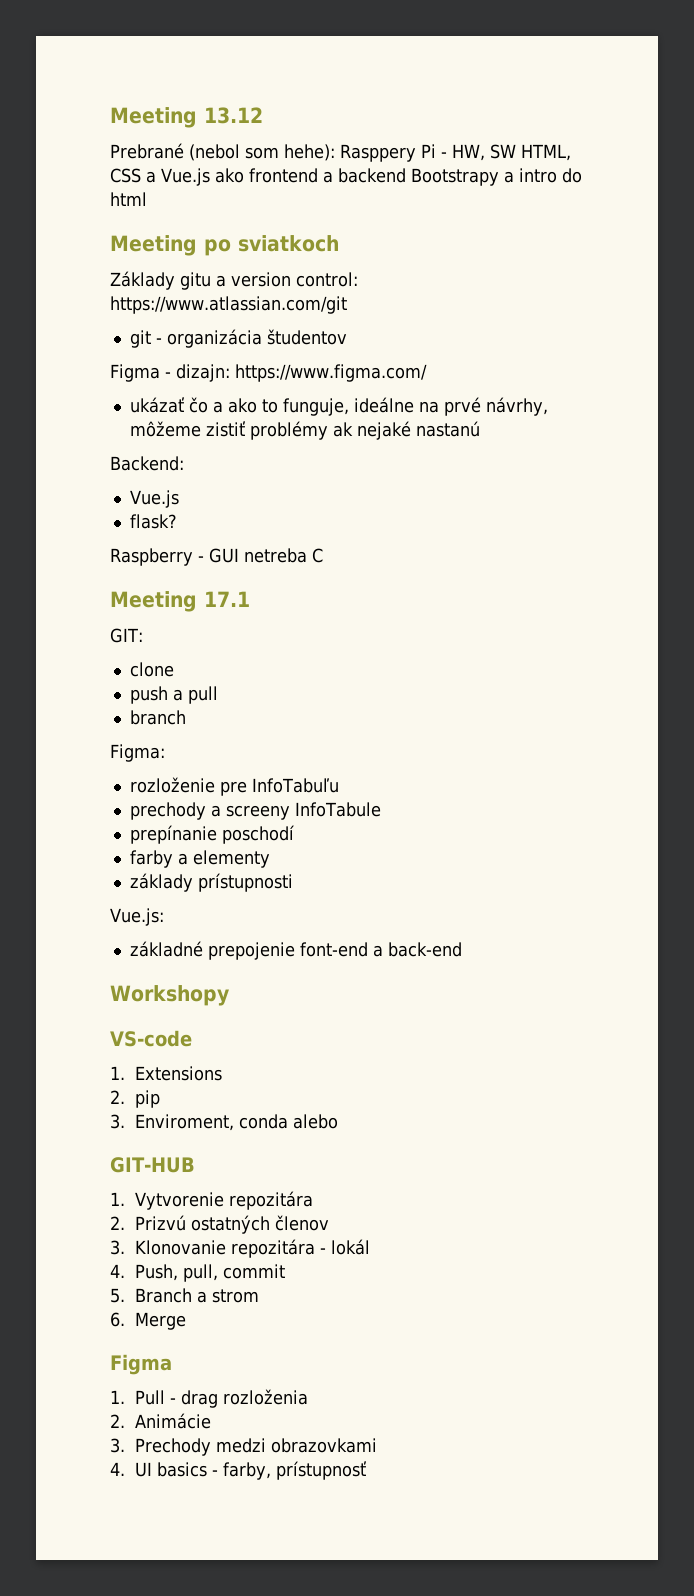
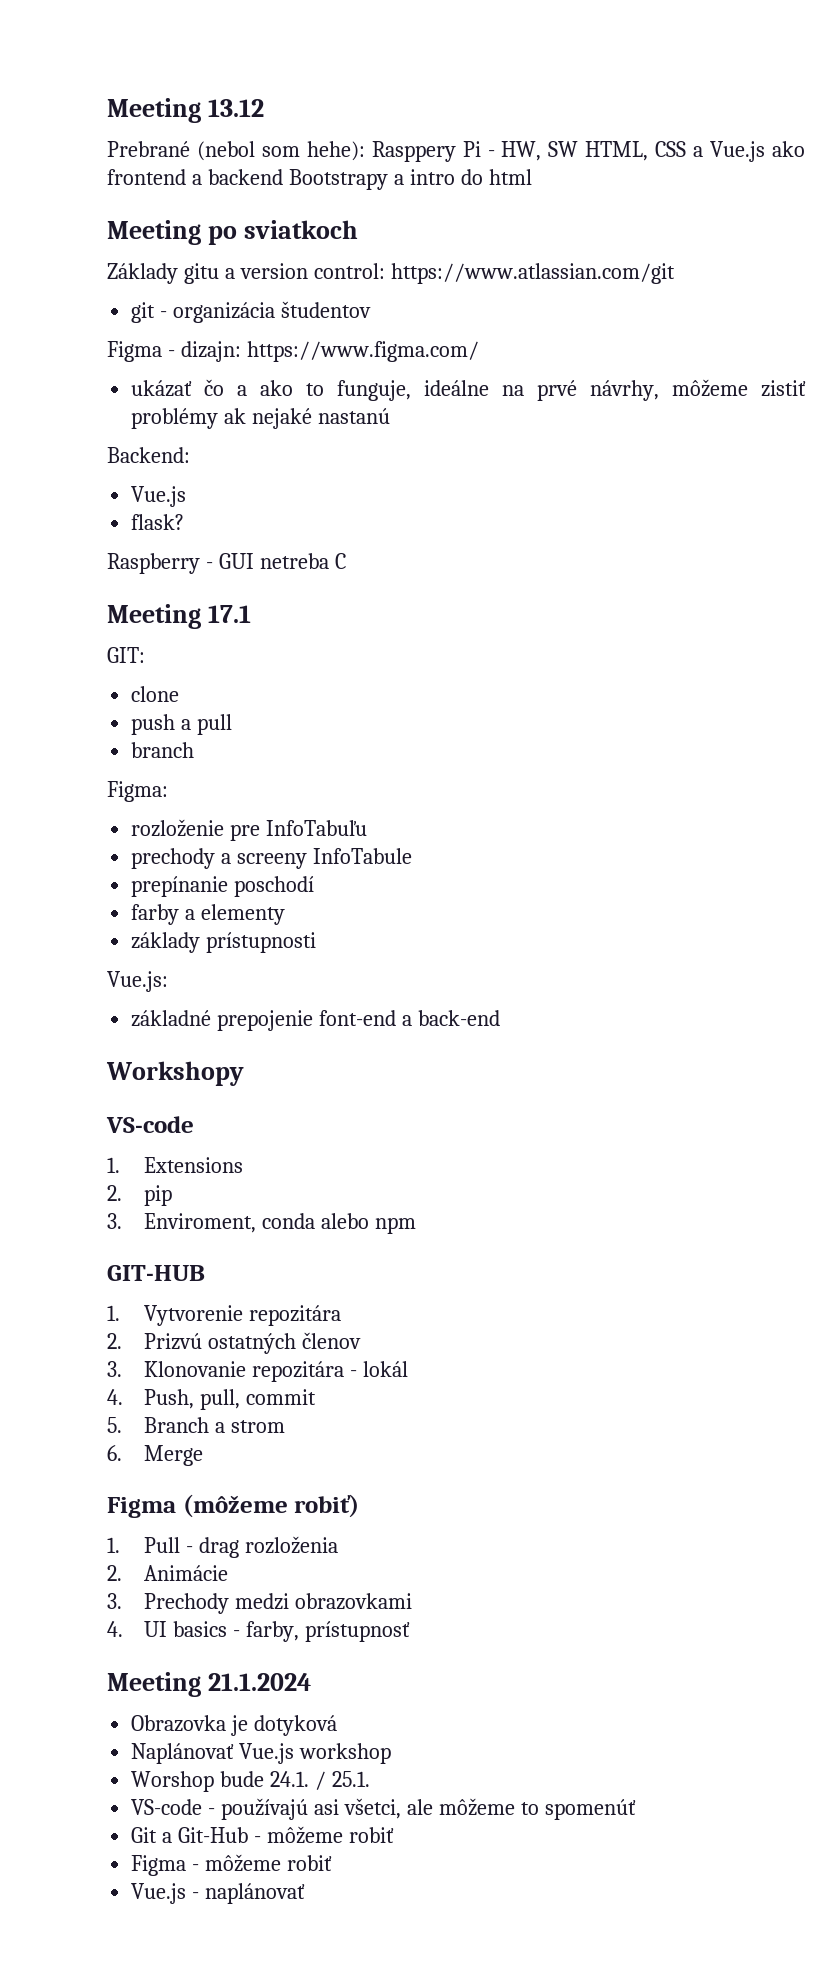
(338, 1121) none -> [374,1217,416,1234] npm
(172, 1364) none -> [182,1494,360,1518] (môžeme robiť)
(367, 1470) none -> [107,1672,311,1697] [131,1715,338,1736] [131,1743,392,1764] [131,1771,370,1792] [131,1798,636,1820] [131,1826,394,1844] [131,1854,333,1876] [131,1883,306,1904] // Meeting 21.1.2024 // Obrazovka je dotyková // Naplánovať Vue.js workshop // Worshop bude 24.1. / 25.1. // VS-code - používajú asi všetci, ale môžeme to spomenúť // Git a Git-Hub - môžeme robiť // Figma - môžeme robiť // Vue.js - naplánovať

